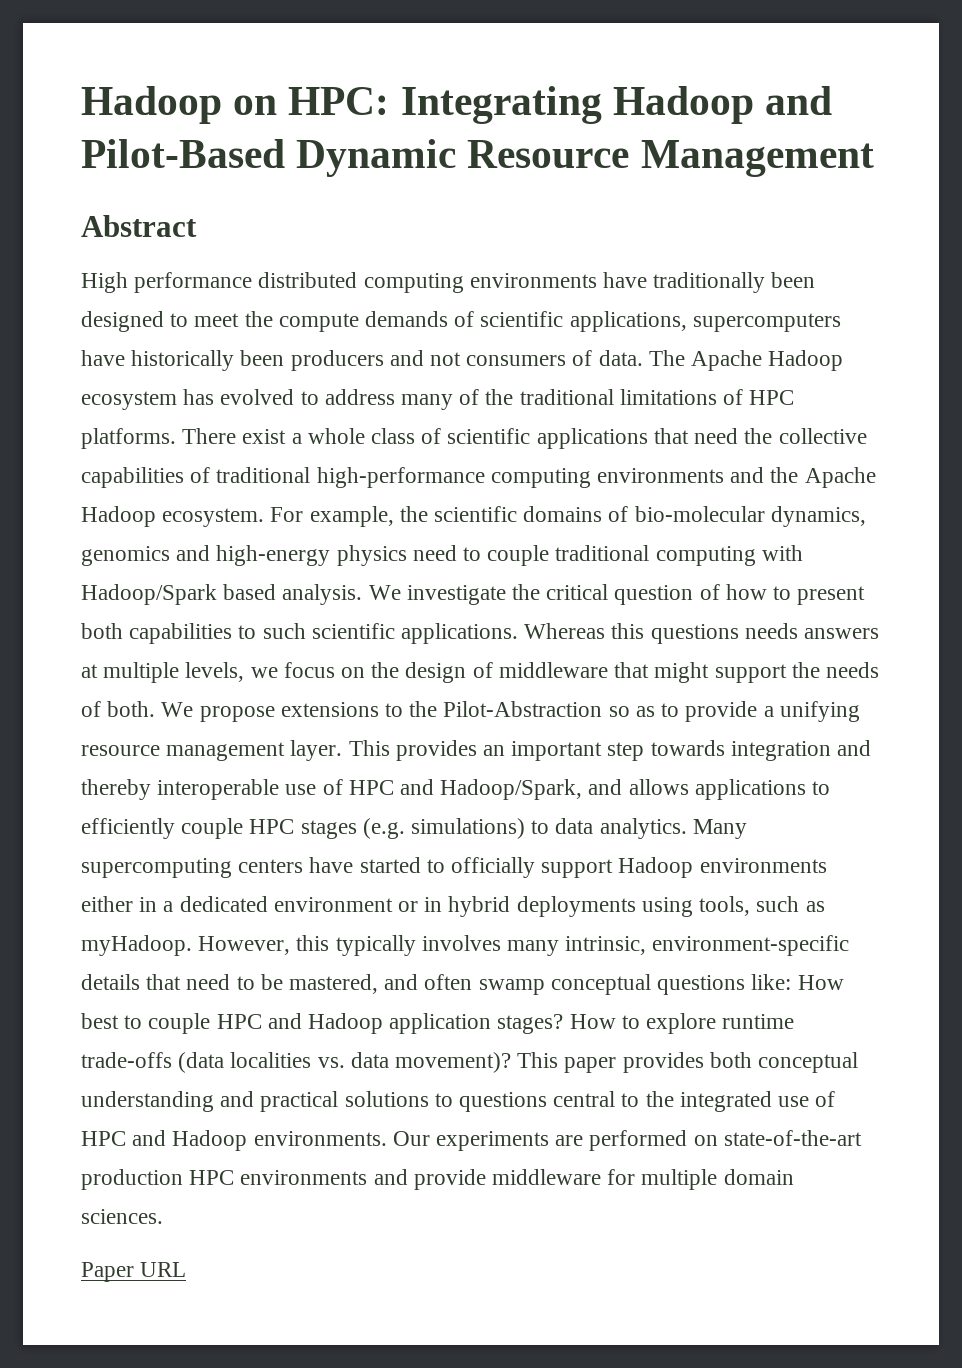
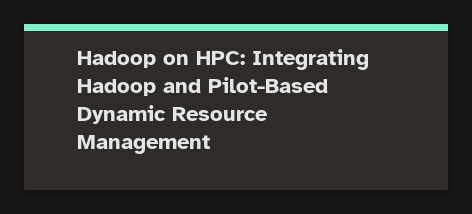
[81,215,197,237] [81,272,816,293] [81,311,841,332] [81,350,844,371] [81,389,795,410] [81,428,867,449] [81,467,876,488] [81,506,866,527] [81,545,803,566] [81,584,866,605] [81,623,880,644] [81,662,879,683] [81,701,860,722] [81,740,872,761] [81,779,831,800] [81,818,747,839] [81,857,827,878] [81,896,825,917] [81,935,850,956] [81,974,844,995] [81,1013,795,1034] [81,1052,859,1073] [81,1091,836,1112] [81,1130,862,1151] [81,1169,794,1190] [81,1209,163,1224] [81,1262,187,1282] // Abstract // High performance distributed computing environments have traditionally been designed to meet the compute demands of scientific applications, supercomputers have historically been producers and not consumers of data. The Apache Hadoop ecosystem has evolved to address many of the traditional limitations of HPC platforms. There exist a whole class of scientific applications that need the collective capabilities of traditional high-performance computing environments and the Apache Hadoop ecosystem. For example, the scientific domains of bio-molecular dynamics, genomics and high-energy physics need to couple traditional computing with Hadoop/Spark based analysis. We investigate the critical question of how to present both capabilities to such scientific applications. Whereas this questions needs answers at multiple levels, we focus on the design of middleware that might support the needs of both. We propose extensions to the Pilot-Abstraction so as to provide a unifying resource management layer. This provides an important step towards integration and thereby interoperable use of HPC and Hadoop/Spark, and allows applications to efficiently couple HPC stages (e.g. simulations) to data analytics. Many supercomputing centers have started to officially support Hadoop environments either in a dedicated environment or in hybrid deployments using tools, such as myHadoop. However, this typically involves many intrinsic, environment-specific details that need to be mastered, and often swamp conceptual questions like: How best to couple HPC and Hadoop application stages? How to explore runtime trade-offs (data localities vs. data movement)? This paper provides both conceptual understanding and practical solutions to questions central to the integrated use of HPC and Hadoop environments. Our experiments are performed on state-of-the-art production HPC environments and provide middleware for multiple domain sciences. // Paper URL -> (210, 144) none

